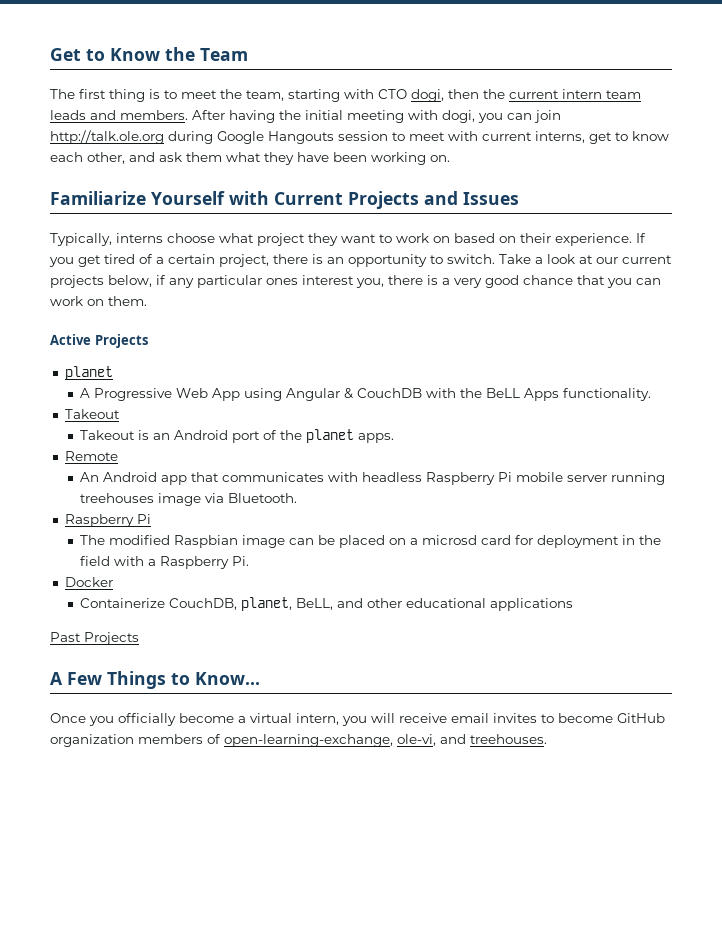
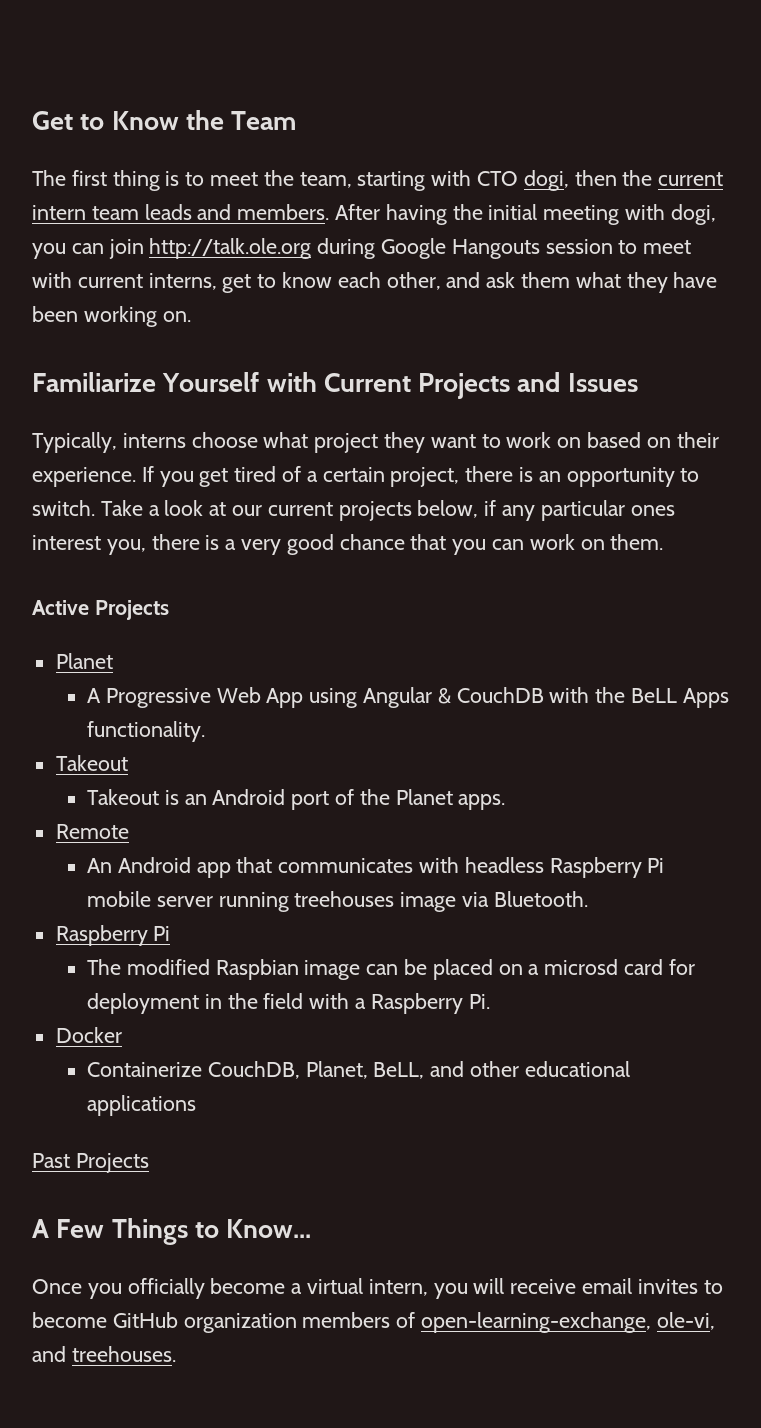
[64,366,113,380] planet -> [55,653,113,669] Planet
[305,429,354,443] planet -> [395,789,453,805] Planet
[240,597,292,611] planet, -> [305,1061,368,1079] Planet,

